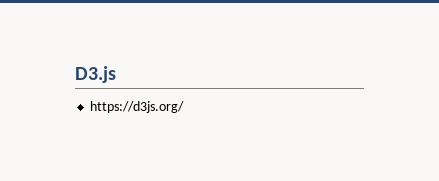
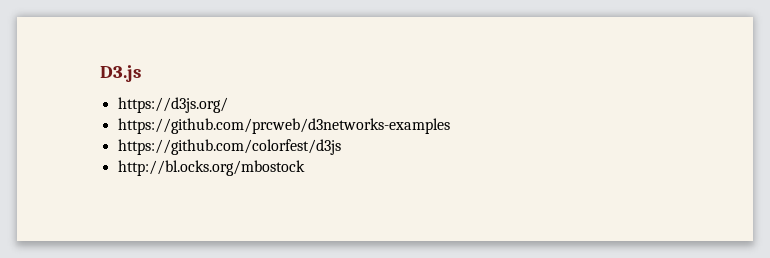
(185, 107) none -> [117,118,450,134] [117,139,341,155] [117,160,305,176] // https://github.com/prcweb/d3networks-examples // https://github.com/colorfest/d3js // http://bl.ocks.org/mbostock

